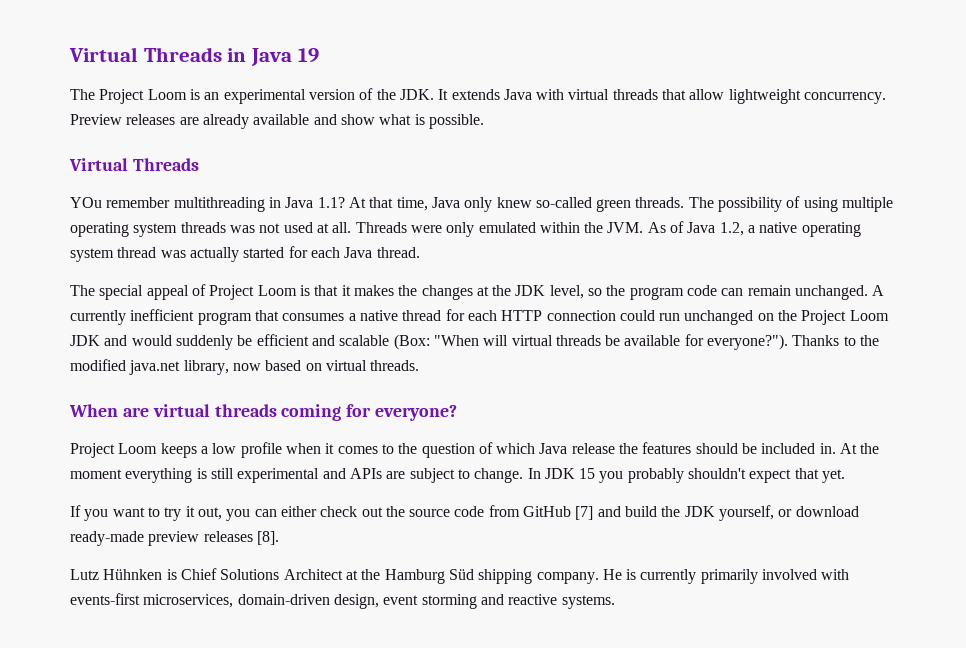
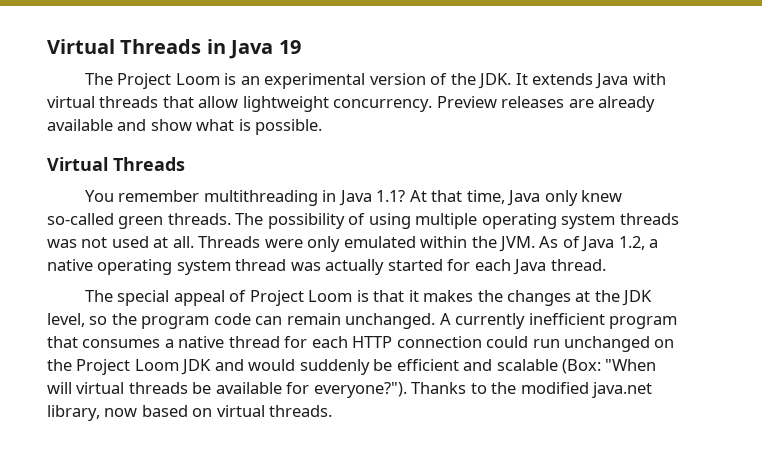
[70,197,102,208] YOu -> [84,190,114,202] You
[69,404,458,421] [70,442,880,458] [70,468,846,483] [70,505,859,521] [70,531,279,546] [70,568,850,584] [70,593,615,609] // When are virtual threads coming for everyone? // Project Loom keeps a low profile when it comes to the question of which Java release the features should be included in. At the moment everything is still experimental and APIs are subject to change. In JDK 15 you probably shouldn't expect that yet. // If you want to try it out, you can either check out the source code from GitHub [7] and build the JDK yourself, or download ready-made preview releases [8]. // Lutz Hühnken is Chief Solutions Architect at the Hamburg Süd shipping company. He is currently primarily involved with events-first microservices, domain-driven design, event storming and reactive systems. -> (333, 411) none

